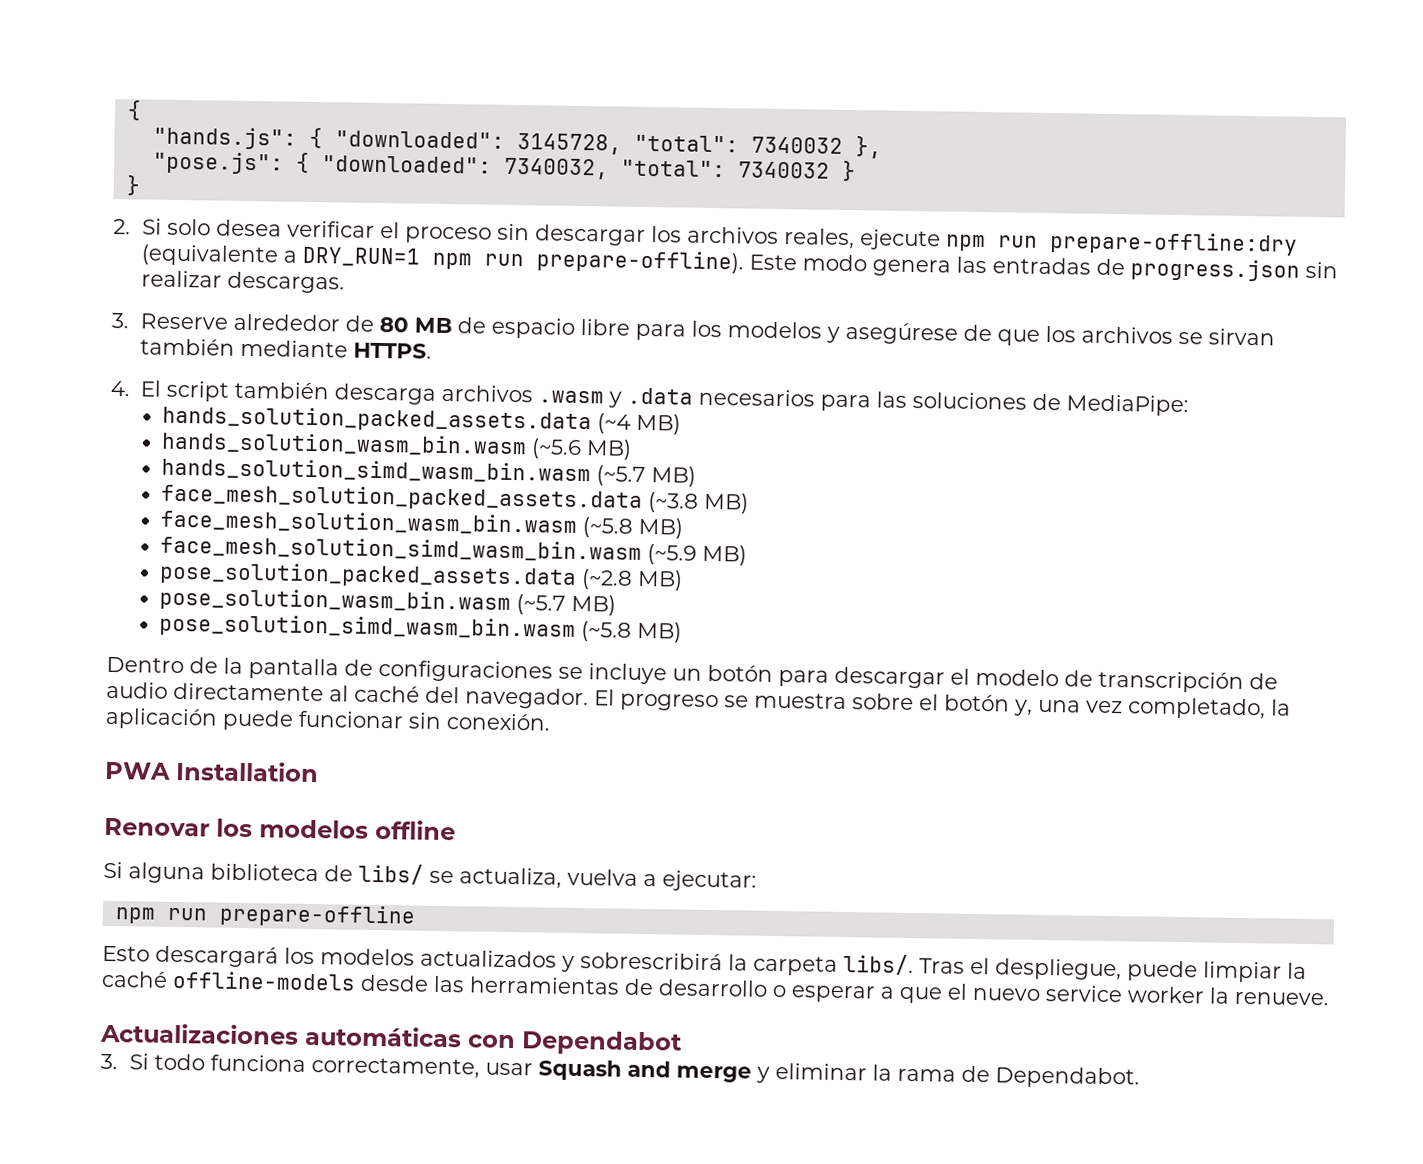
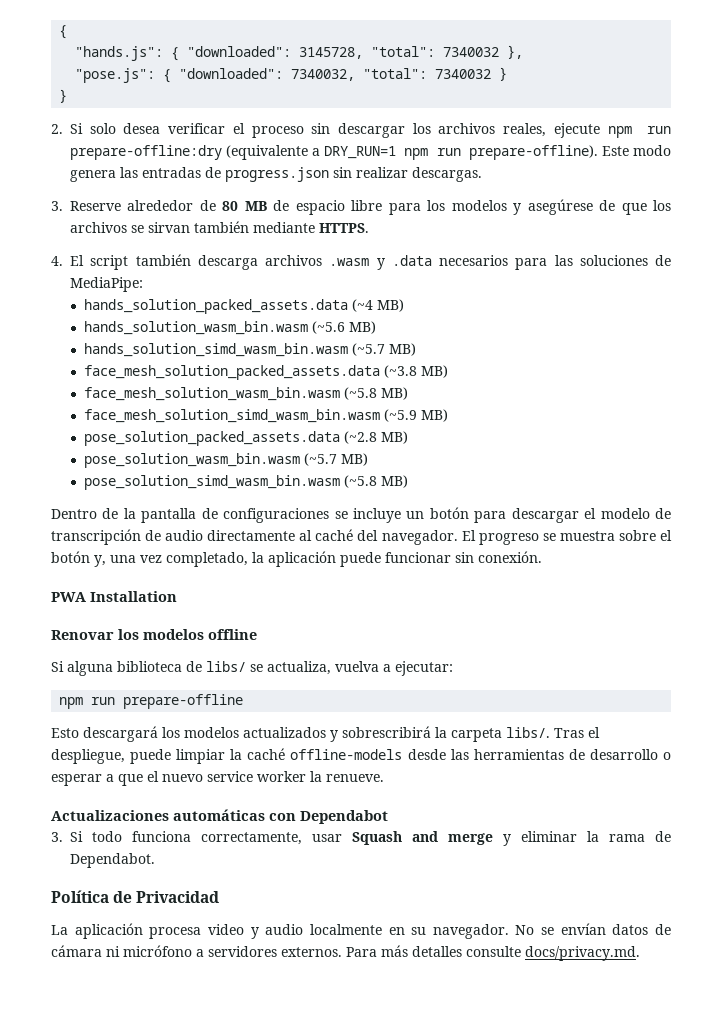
(1140, 1077) none -> [51,890,220,903] [51,923,671,939] [51,945,640,961] // Política de Privacidad // La aplicación procesa video y audio localmente en su navegador. No se envían datos de cámara ni micrófono a servidores externos. Para más detalles consulte docs/privacy.md.

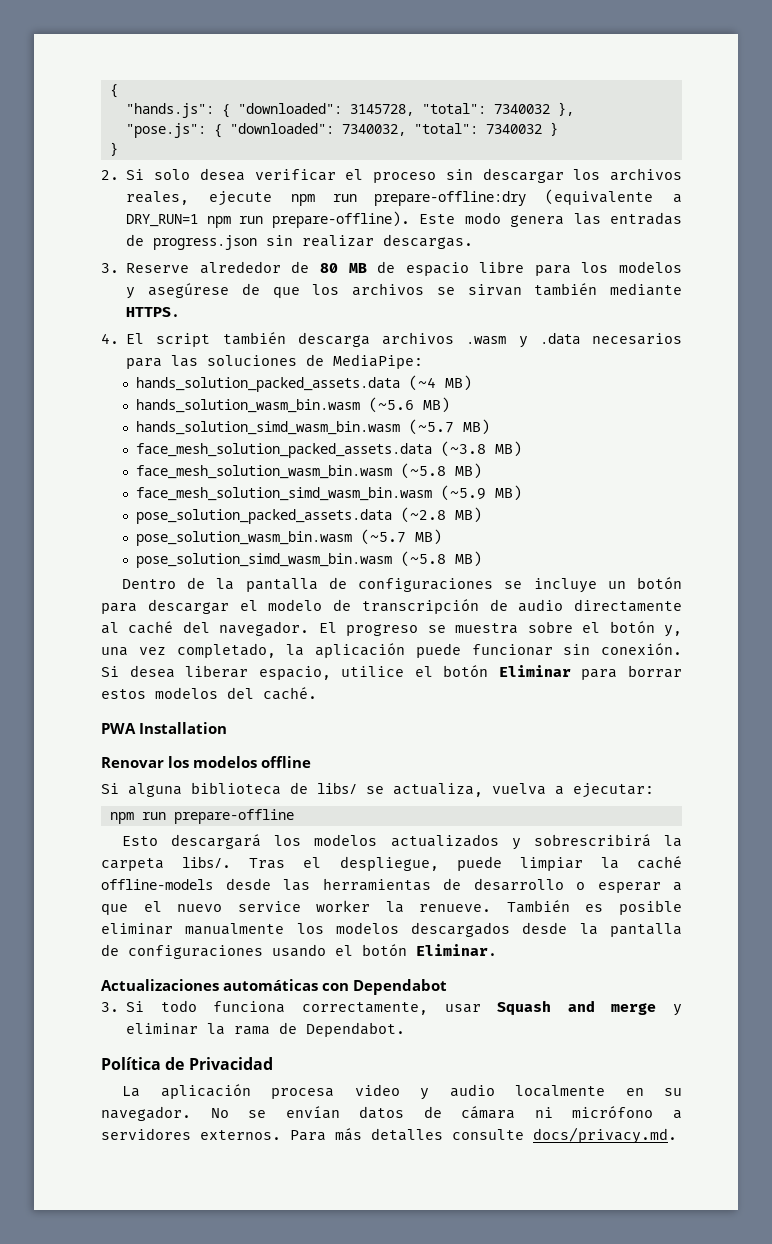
(542, 557) none -> [101,665,682,680] [101,687,317,700] Si desea liberar espacio, utilice el botón Eliminar para borrar estos modelos del caché.
(384, 778) none -> [506,900,682,915] [101,922,682,937] [101,944,497,959] También es posible eliminar manualmente los modelos descargados desde la pantalla de configuraciones usando el botón Eliminar.

